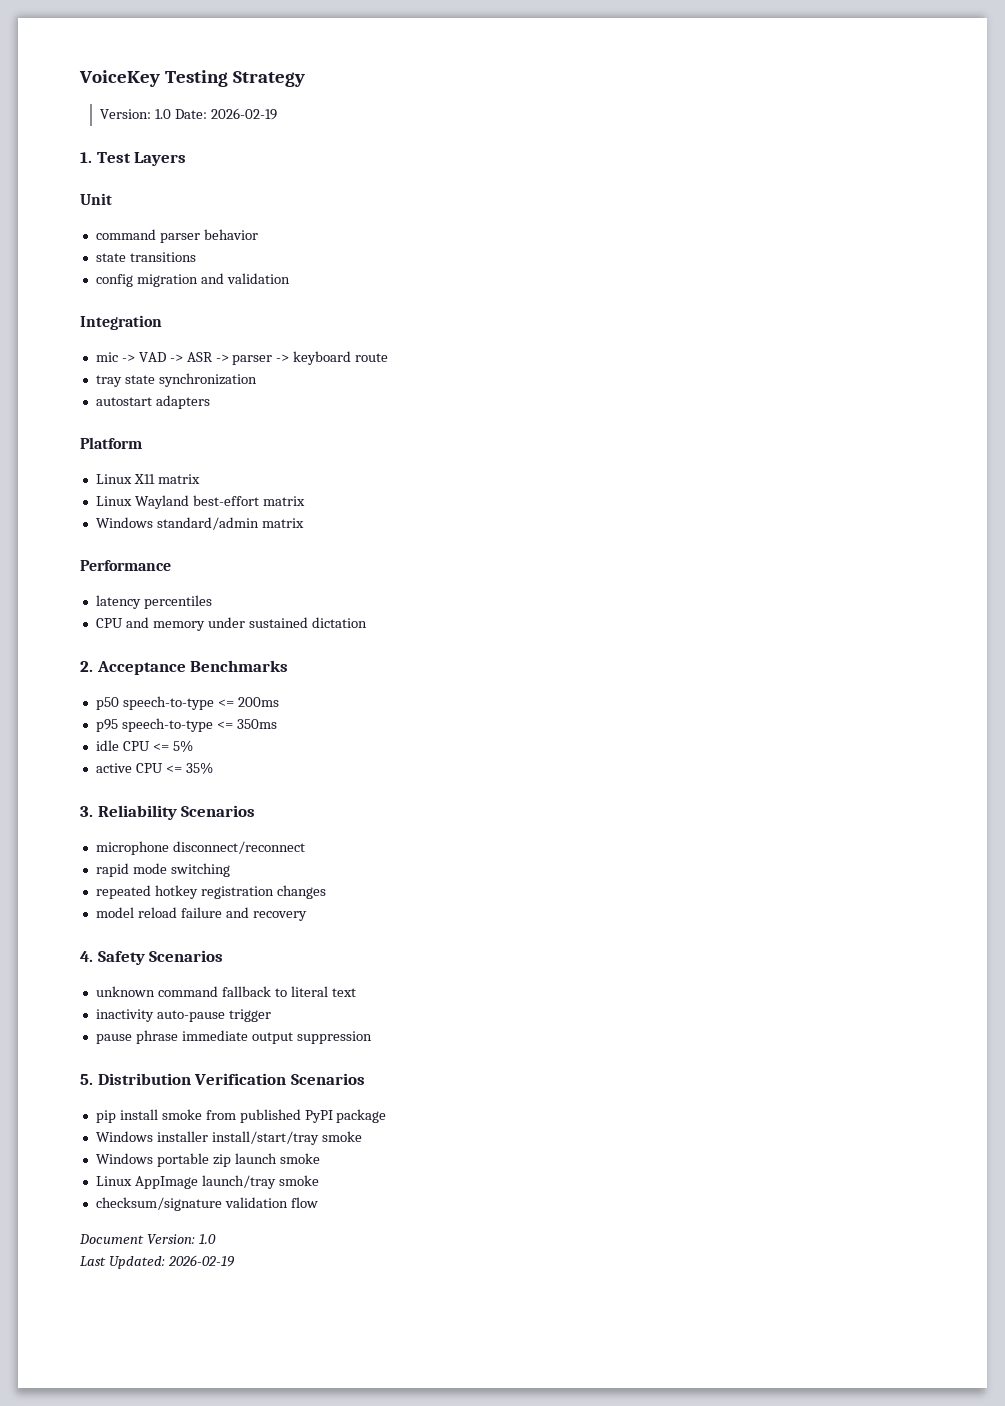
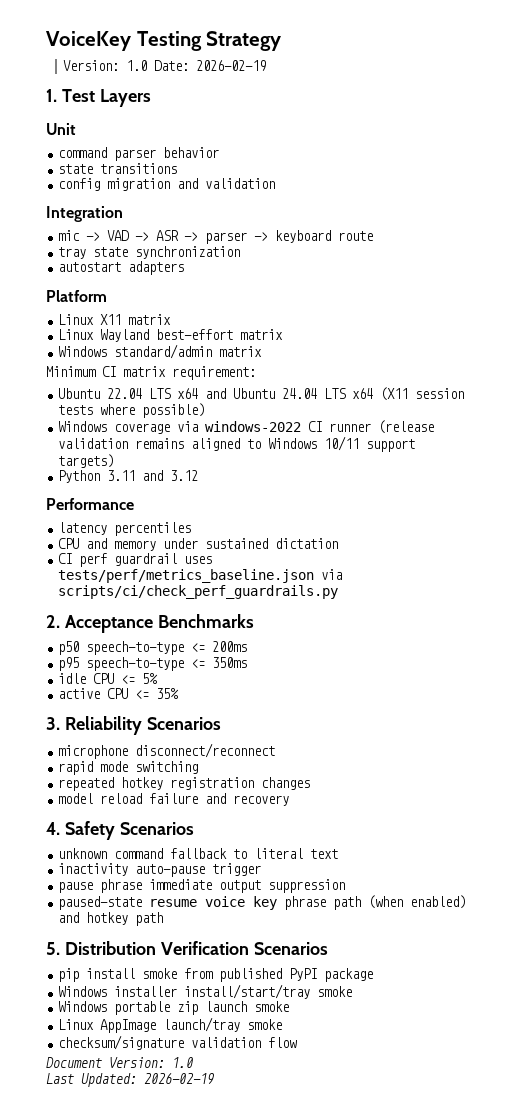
(304, 523) none -> [46,366,256,380] [58,387,465,401] [58,403,206,418] [58,420,435,434] [58,436,416,452] [58,454,115,468] [58,470,199,483] // Minimum CI matrix requirement: // Ubuntu 22.04 LTS x64 and Ubuntu 24.04 LTS x64 (X11 session tests where possible) // Windows coverage via windows-2022 CI runner (release validation remains aligned to Windows 10/11 support targets) // Python 3.11 and 3.12
(367, 622) none -> [58,553,213,567] [58,569,343,583] [58,585,339,599] // CI perf guardrail uses tests/perf/metrics_baseline.json via scripts/ci/check_perf_guardrails.py
(372, 1037) none -> [58,895,467,910] [58,912,164,926] // paused-state resume voice key phrase path (when enabled) and hotkey path

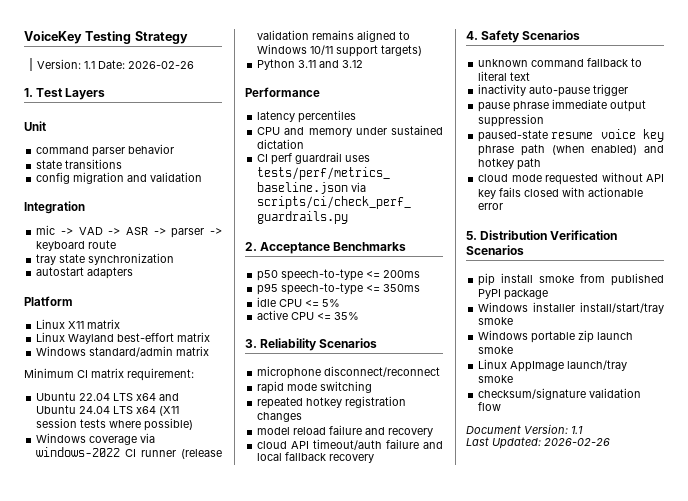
[125,60,266,71] 1.0 Date: 2026-02-19 -> [84,60,195,69] 1.1 Date: 2026-02-26
(290, 800) none -> [257,439,443,450] [257,452,375,463] // cloud API timeout/auth failure and local fallback recovery
(164, 919) none -> [478,172,664,185] [478,187,644,199] [478,203,504,210] // cloud mode requested without API key fails closed with actionable error
[172,1057,193,1068] 1.0 -> [571,426,583,434] 1.1
[144,1072,214,1085] 2026-02-19 -> [544,438,610,446] 2026-02-26

